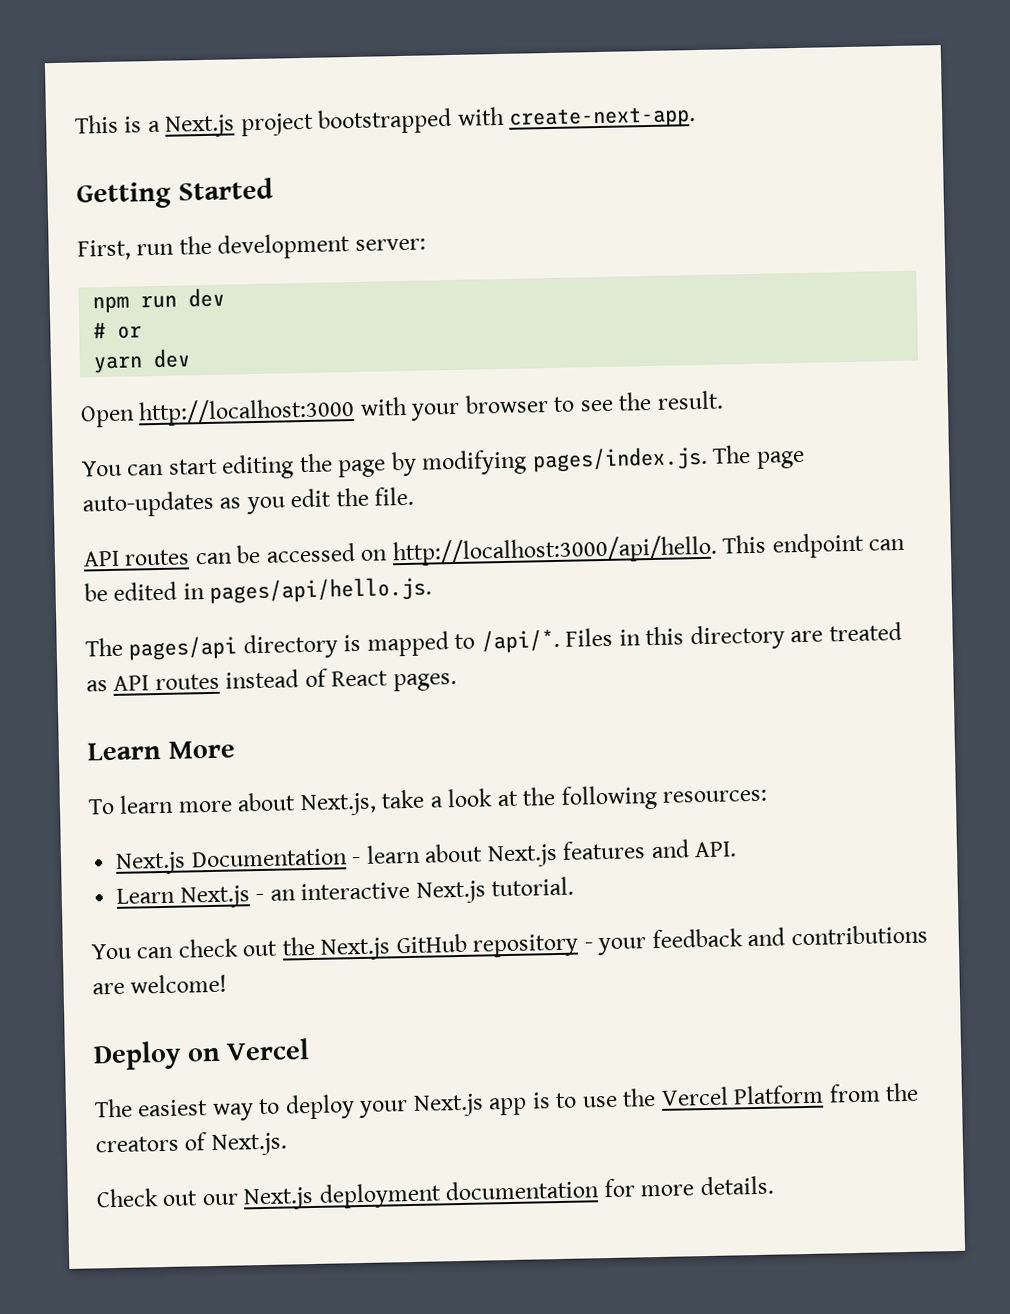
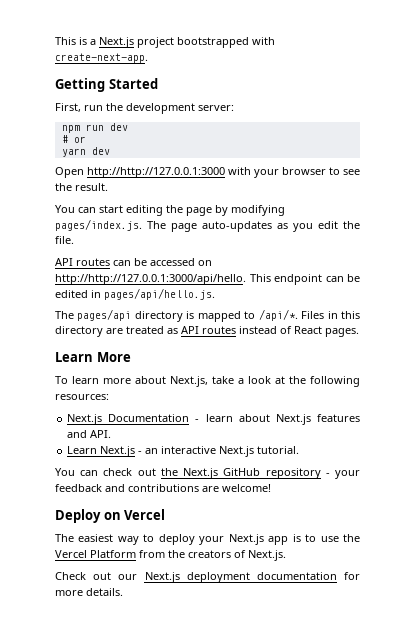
[138,396,356,427] http://localhost:3000 -> [87,167,225,178] http://http://127.0.0.1:3000
[391,534,718,567] http://localhost:3000/api/hello. -> [55,274,246,285] http://http://127.0.0.1:3000/api/hello.

